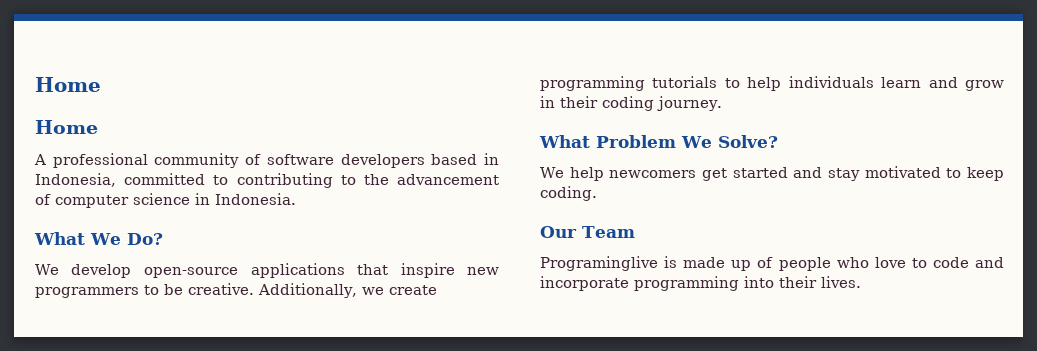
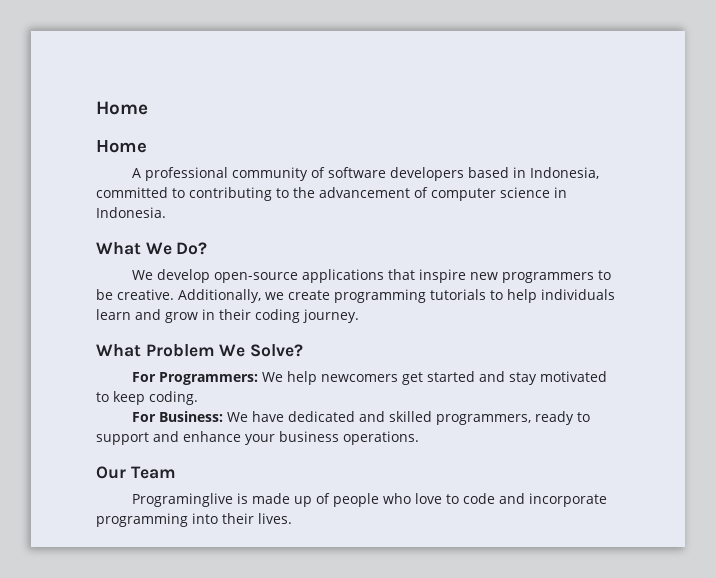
(778, 141) none -> [131,372,258,385] For Programmers:
(597, 193) none -> [131,411,590,425] [96,431,419,445] // For Business: We have dedicated and skilled programmers, ready to support and enhance your business operations.

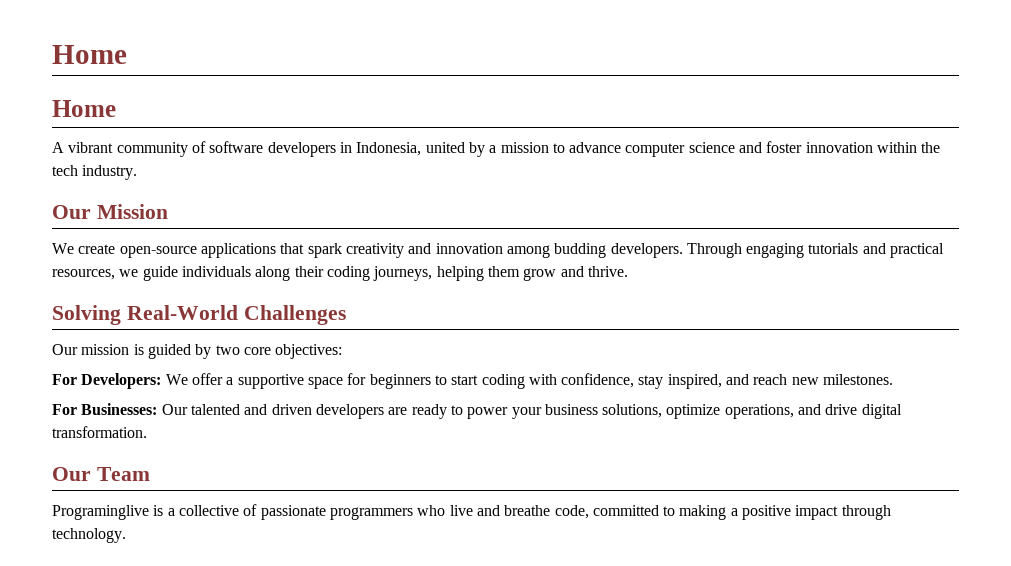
[144,167,228,181] professional -> [68,142,114,153] vibrant
[467,167,509,178] based -> (336, 149) none
[96,187,567,201] [96,207,166,218] [96,242,208,255] [131,269,210,283] committed to contributing to the advancement of computer science in Indonesia. // What We Do? // We develop -> [425,141,941,157] [52,165,138,180] [52,204,168,219] [52,243,116,254] united by a mission to advance computer science and foster innovation within the tech industry. // Our Mission // We create
[418,269,611,283] [96,289,615,303] [96,309,359,323] [96,344,304,357] [131,371,607,385] [96,391,198,405] [131,411,590,425] [96,431,419,445] [96,466,176,479] [131,493,607,507] [96,513,292,527] inspire new programmers to be creative. Additionally, we create programming tutorials to help individuals learn and grow in their coding journey. // What Problem We Solve? // For Programmers: We help newcomers get started and stay motivated to keep coding. // For Business: We have dedicated and skilled programmers, ready to support and enhance your business operations. // Our Team // Programinglive is made up of people who love to code and incorporate programming into their lives. -> [307,243,945,258] [52,266,628,281] [52,305,346,325] [52,344,343,359] [52,373,894,389] [52,403,902,419] [52,426,147,438] [52,467,150,481] [52,504,891,520] [52,528,126,543] spark creativity and innovation among budding developers. Through engaging tutorials and practical resources, we guide individuals along their coding journeys, helping them grow and thrive. // Solving Real-World Challenges // Our mission is guided by two core objectives: // For Developers: We offer a supportive space for beginners to start coding with confidence, stay inspired, and reach new milestones. // For Businesses: Our talented and driven developers are ready to power your business solutions, optimize operations, and drive digital transformation. // Our Team // Programinglive is a collective of passionate programmers who live and breathe code, committed to making a positive impact through technology.

